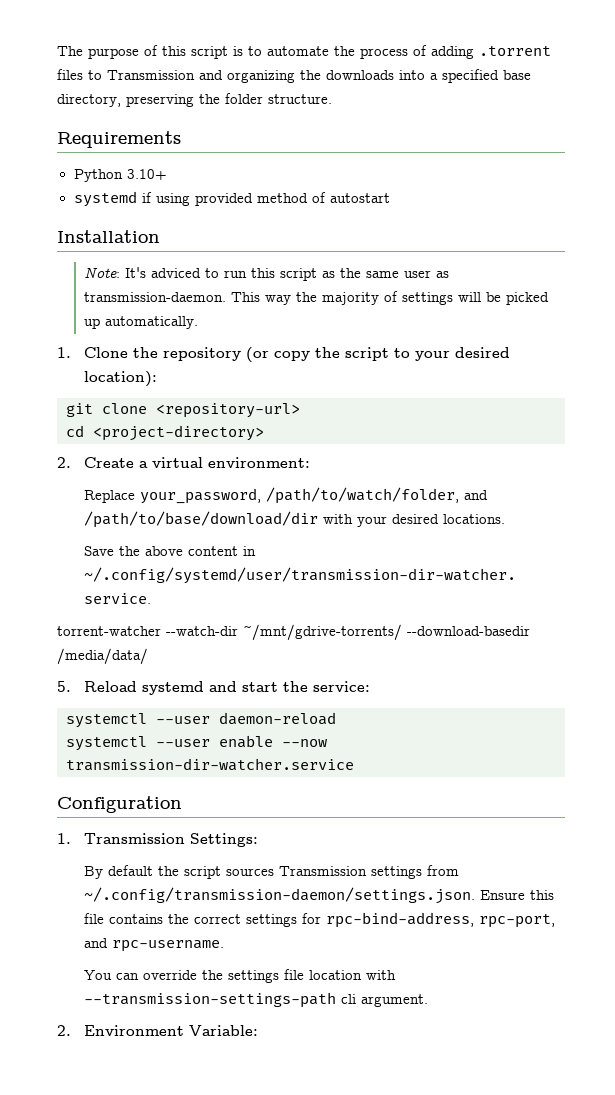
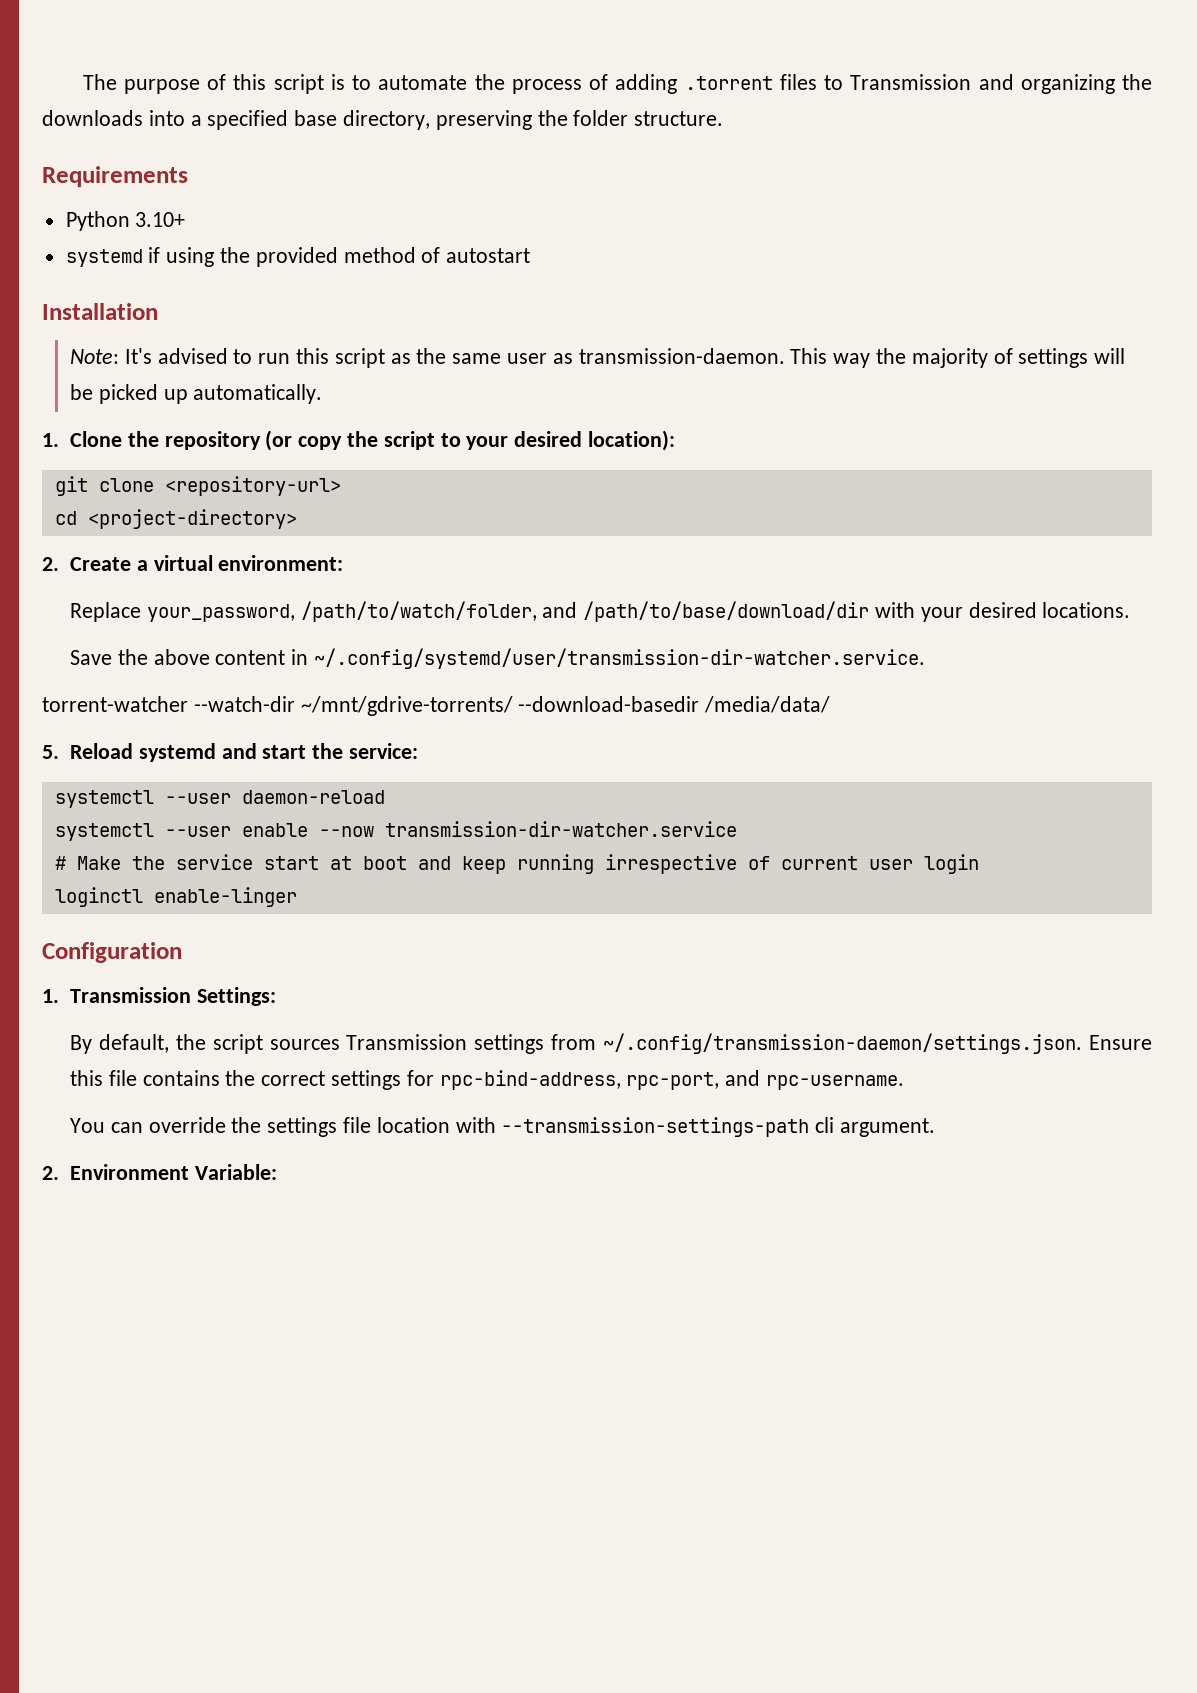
(190, 199) none -> [220,247,251,263] the
[151,268,202,278] adviced -> [157,348,228,364] advised
(354, 764) none -> [54,854,979,874] [54,887,297,907] // # Make the service start at boot and keep running irrespective of current user login // loginctl enable-linger
[108,865,154,876] default -> [98,1034,169,1053] default,

